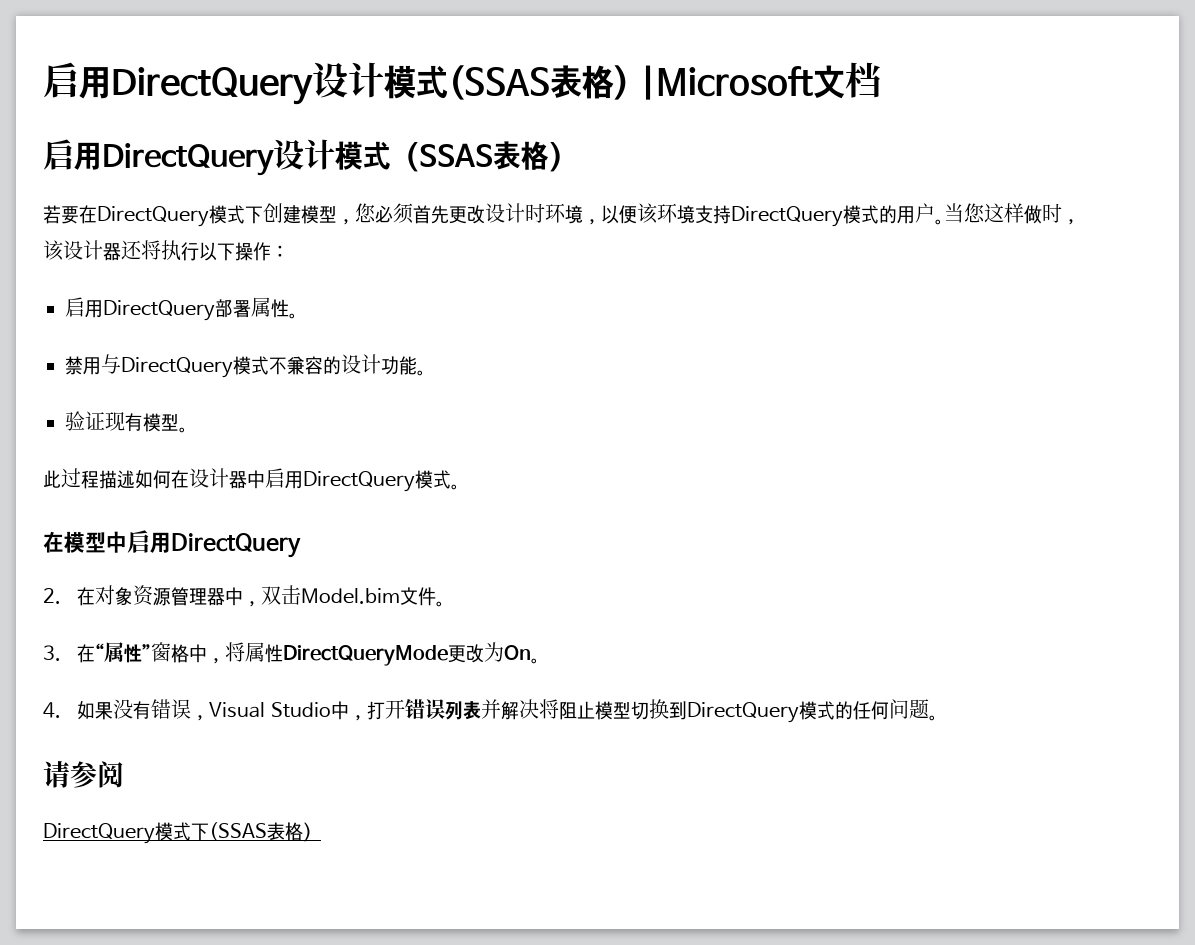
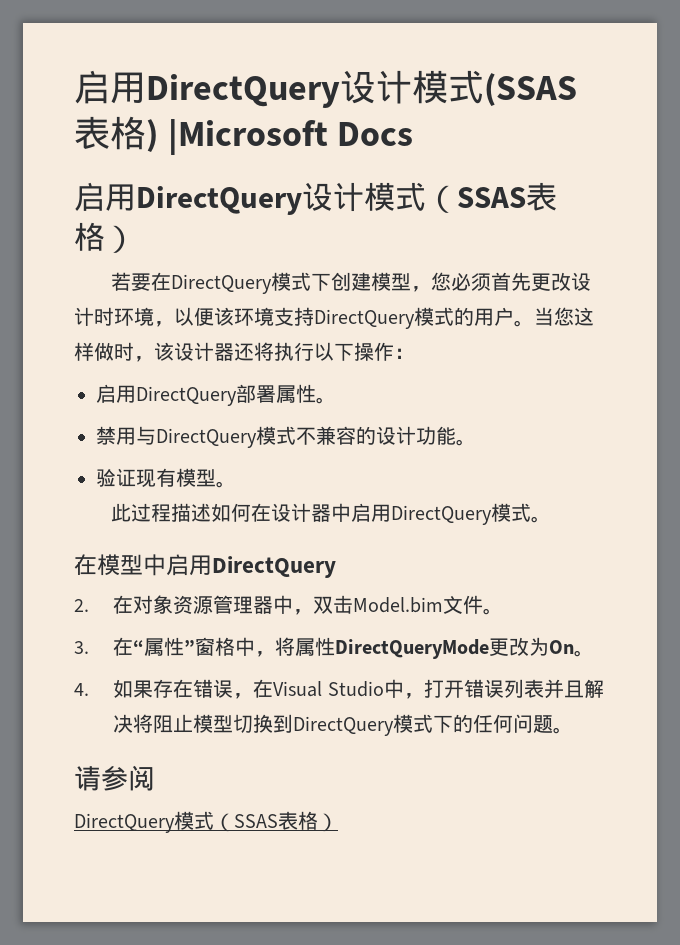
[812,62,881,99] 文档 -> [337,122,414,146] Docs
[113,699,210,721] 没有错误， -> [153,679,274,699] 存在错误，在
(501, 709) none -> [563,680,584,698] 且
(835, 710) none -> [433,715,454,733] 下
[191,822,267,841] 下(SSAS -> [214,813,278,832] （SSAS

